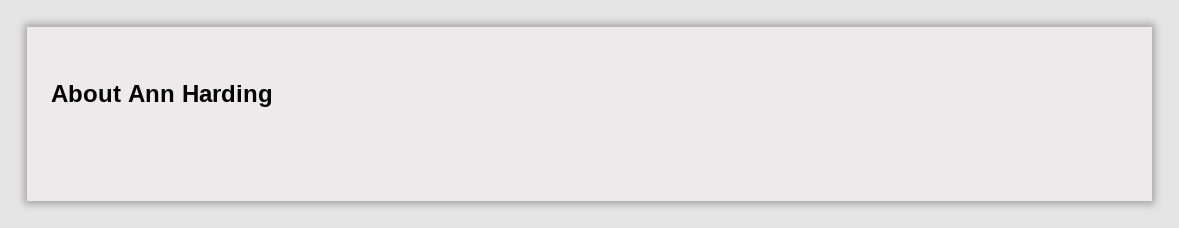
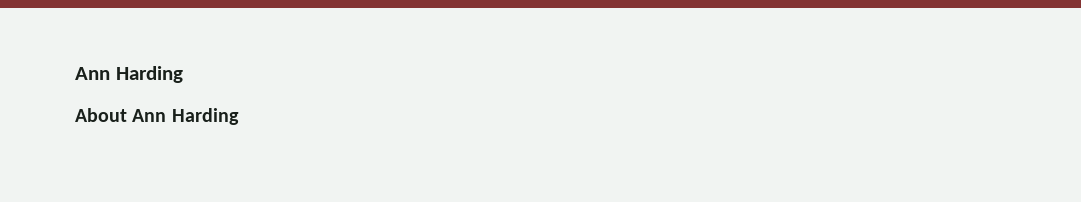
(51, 93) none -> [75,66,183,83] Ann Harding //

